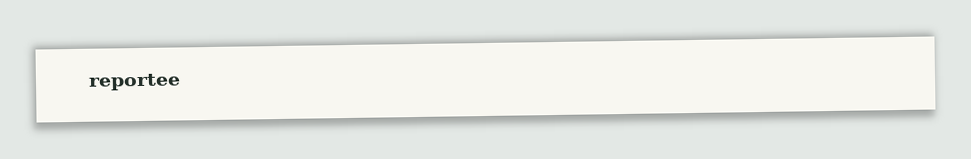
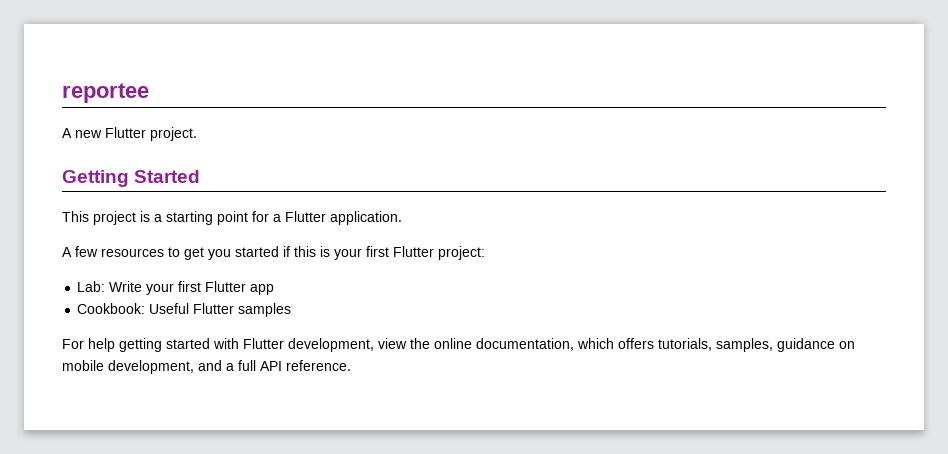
(181, 82) none -> [62,127,197,141] [62,170,201,187] [62,211,402,225] [62,246,485,260] [77,281,275,295] [77,303,292,317] [62,338,855,352] [62,360,351,374] // A new Flutter project. // Getting Started // This project is a starting point for a Flutter application. // A few resources to get you started if this is your first Flutter project: // Lab: Write your first Flutter app // Cookbook: Useful Flutter samples // For help getting started with Flutter development, view the online documentation, which offers tutorials, samples, guidance on mobile development, and a full API reference.

